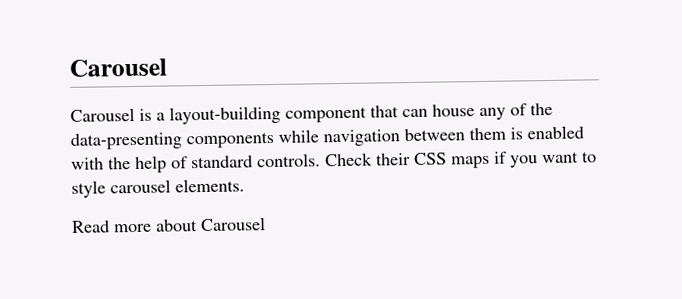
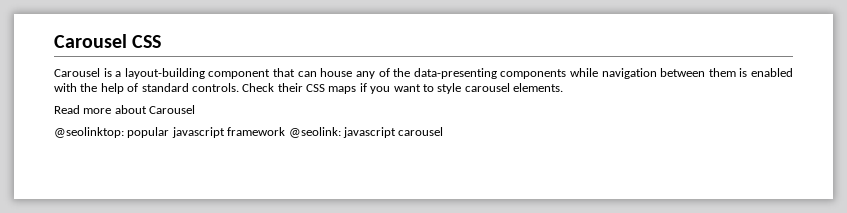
[69,58,167,77] Carousel -> [54,34,162,48] Carousel CSS
(266, 224) none -> [54,127,444,138] // @seolinktop: popular javascript framework @seolink: javascript carousel

